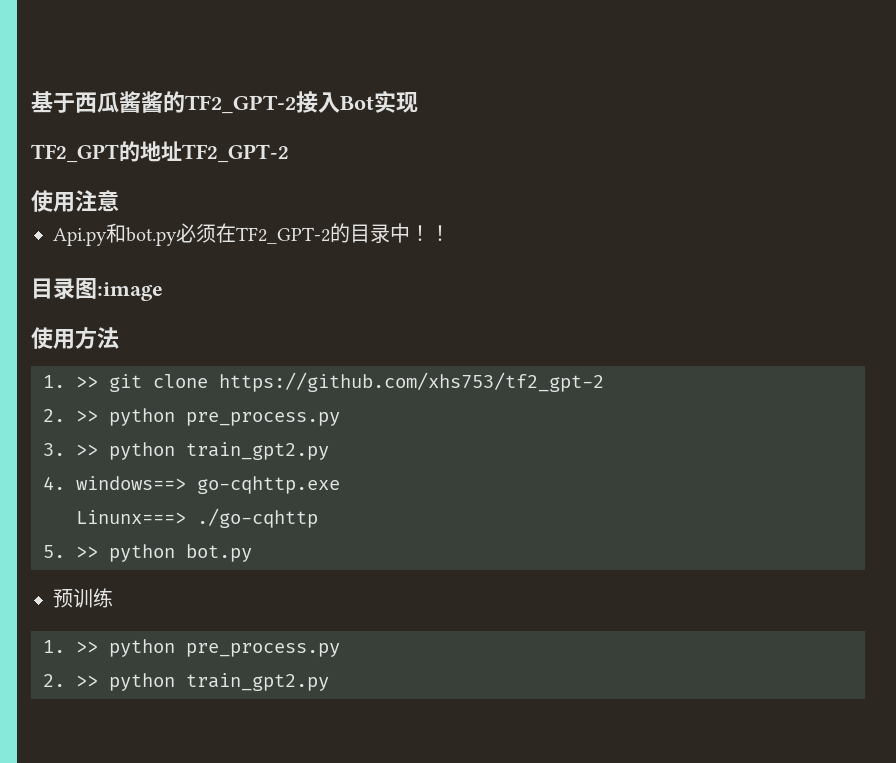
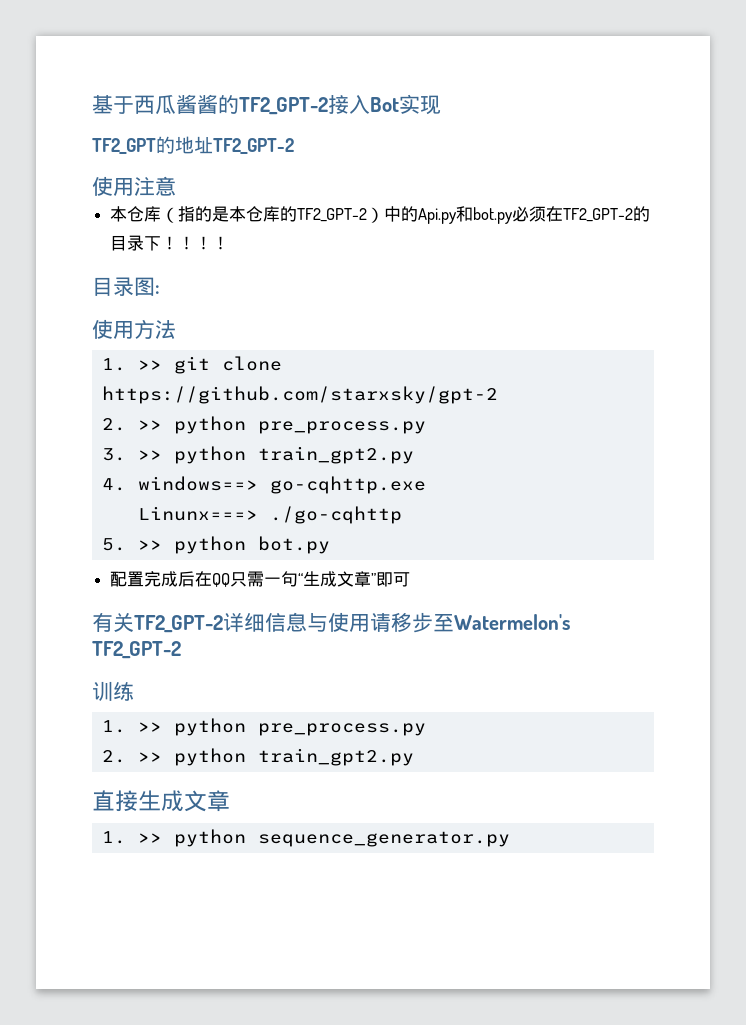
(119, 201) none -> [110,206,419,223] 本仓库（指的是本仓库的TF2_GPT-2）中的
[390,223,410,243] 中 -> [144,236,196,251] 下！！
[97,282,163,301] :image -> [155,285,160,294] :
[219,372,604,392] https://github.com/xhs753/tf2_gpt-2 -> [101,386,498,404] https://github.com/starxsky/gpt-2
[53,589,73,608] 预 -> [110,571,411,587] [92,612,570,633] [92,641,181,659] 配置完成后在QQ只需一句“生成文章”即可 // 有关TF2_GPT-2详细信息与使用请移步至Watermelon's TF2_GPT-2 //
(329, 682) none -> [92,790,230,812] [101,829,510,847] // 直接生成文章 // 1. >> python sequence_generator.py

